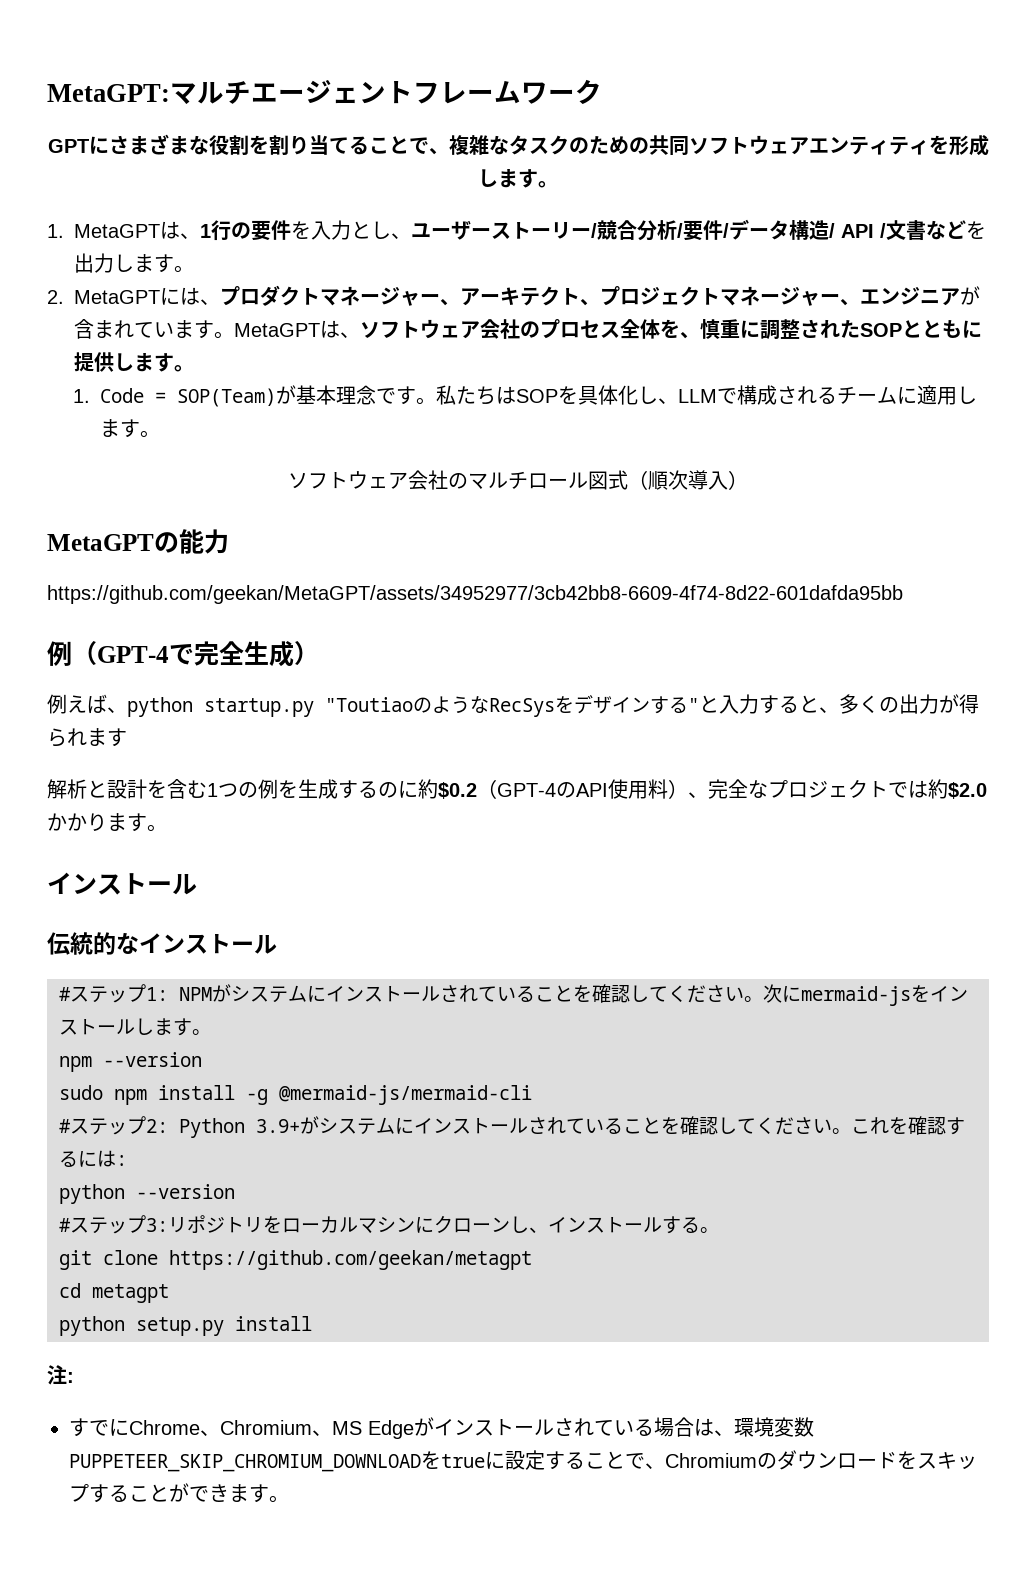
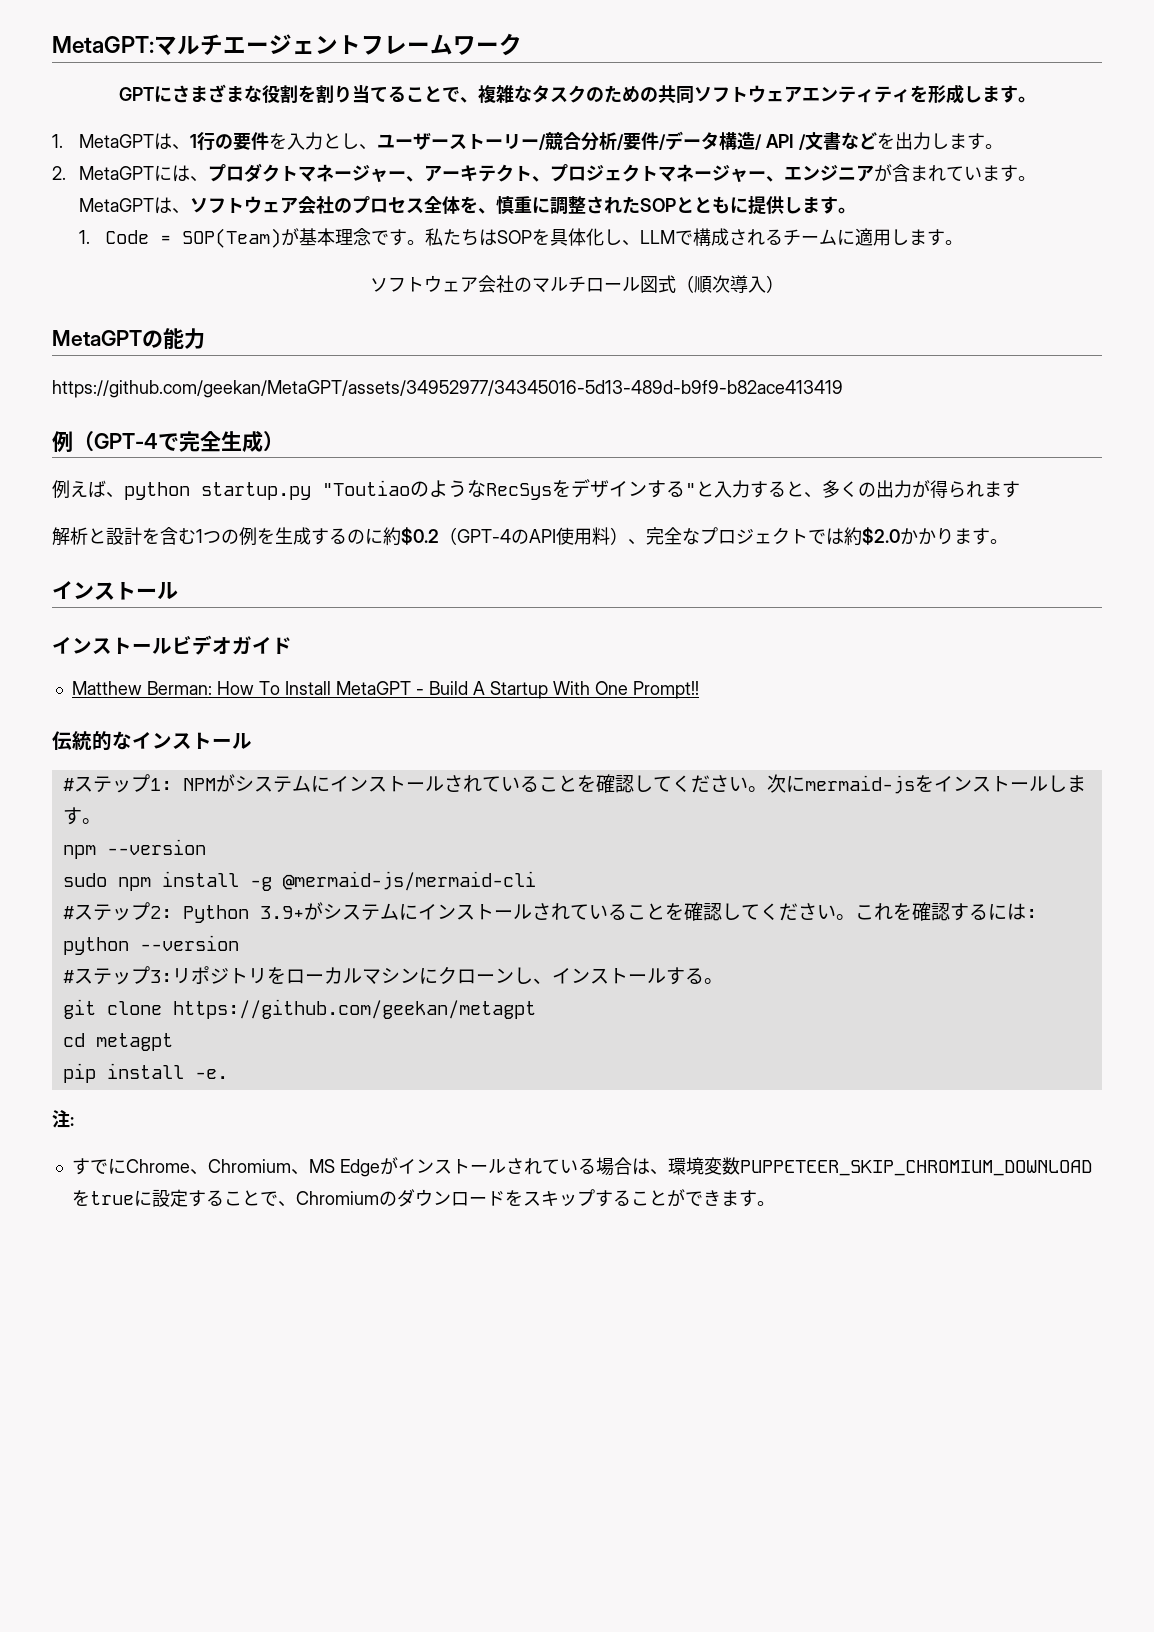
[47,585,903,604] https://github.com/geekan/MetaGPT/assets/34952977/3cb42bb8-6609-4f74-8d22-601dafda95bb -> [52,380,843,398] https://github.com/geekan/MetaGPT/assets/34952977/34345016-5d13-489d-b9f9-b82ace413419
(197, 884) none -> [52,635,292,655] [71,681,699,699] // インストールビデオガイド // Matthew Berman: How To Install MetaGPT - Build A Startup With One Prompt!!
[59,1316,312,1336] python setup.py install -> [62,1063,228,1083] pip install -e.

